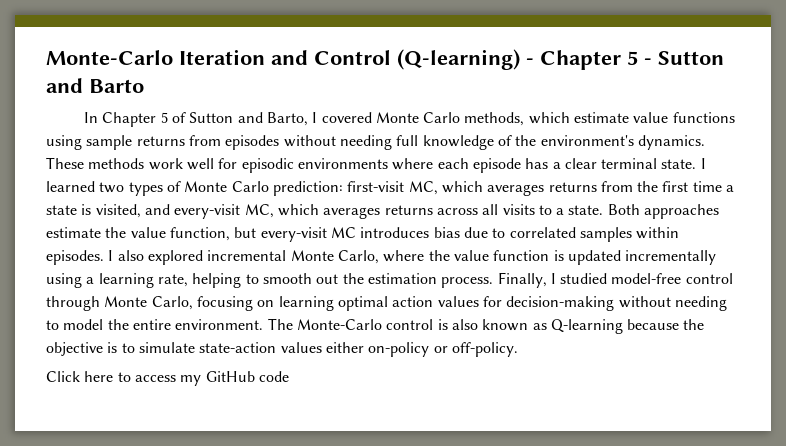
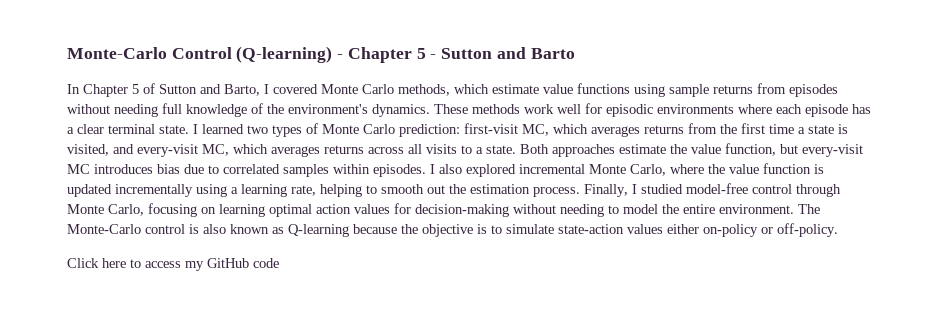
[46,49,308,65] Monte-Carlo Iteration and -> [67,47,167,59] Monte-Carlo

